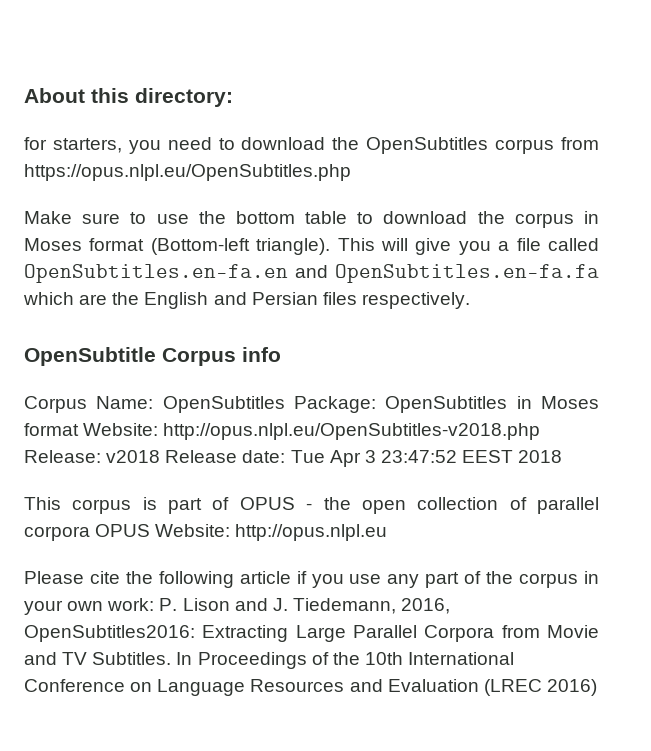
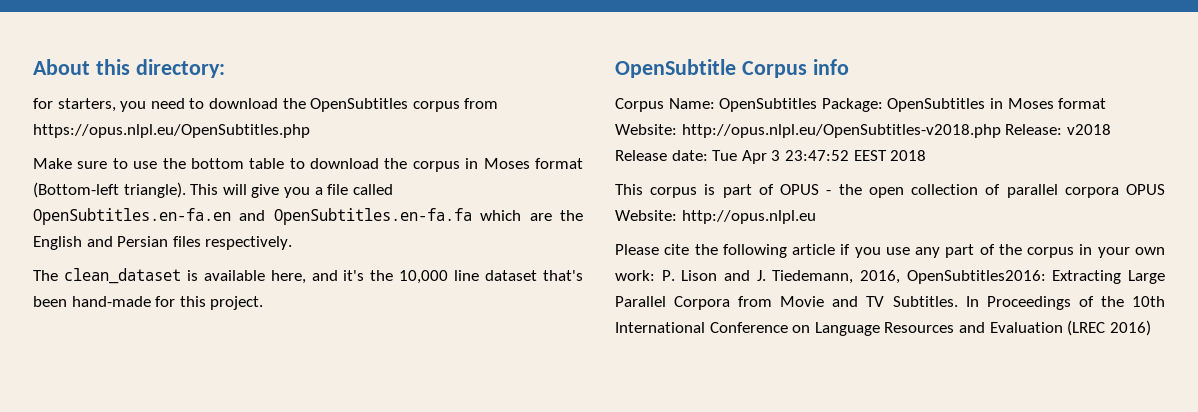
(470, 300) none -> [33,268,584,284] [33,296,264,310] // The clean_dataset is available here, and it's the 10,000 line dataset that's been hand-made for this project.

